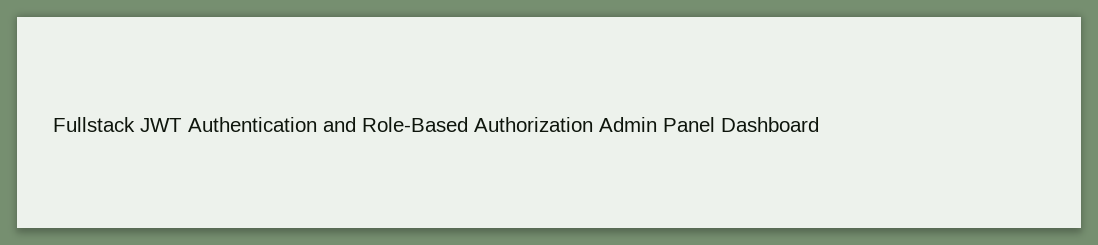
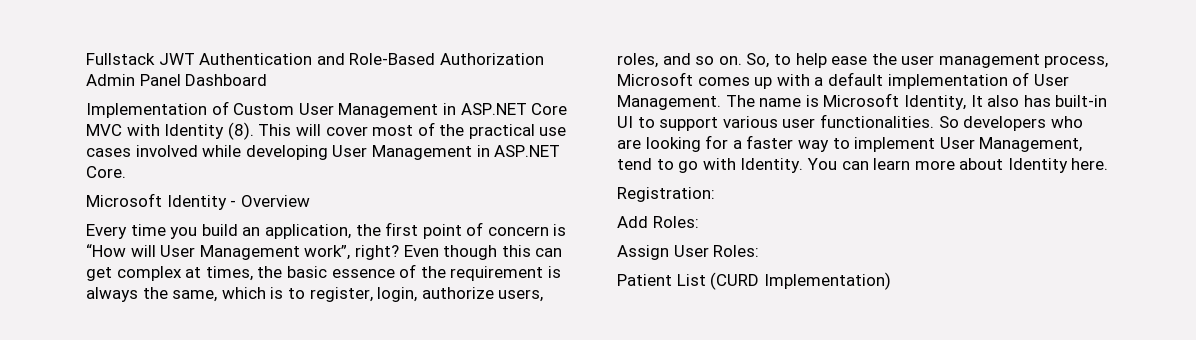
(819, 124) none -> [86,101,568,118] [86,122,567,140] [86,145,561,160] [86,166,126,178] [86,193,310,210] [86,222,567,239] [86,244,563,260] [86,264,561,281] [86,287,544,302] [617,53,1109,68] [617,72,1069,89] [617,93,1108,110] [617,114,1083,131] [617,135,1083,152] [617,158,1109,173] [617,187,715,202] [617,216,699,228] [617,245,760,260] [617,272,891,290] // Implementation of Custom User Management in ASP.NET Core MVC with Identity (8). This will cover most of the practical use cases involved while developing User Management in ASP.NET Core. // Microsoft Identity - Overview // Every time you build an application, the first point of concern is “How will User Management work”, right? Even though this can get complex at times, the basic essence of the requirement is always the same, which is to register, login, authorize users, roles, and so on. So, to help ease the user management process, Microsoft comes up with a default implementation of User Management. The name is Microsoft Identity, It also has built-in UI to support various user functionalities. So developers who are looking for a faster way to implement User Management, tend to go with Identity. You can learn more about Identity here. // Registration: // Add Roles: // Assign User Roles: // Patient List (CURD Implementation)

